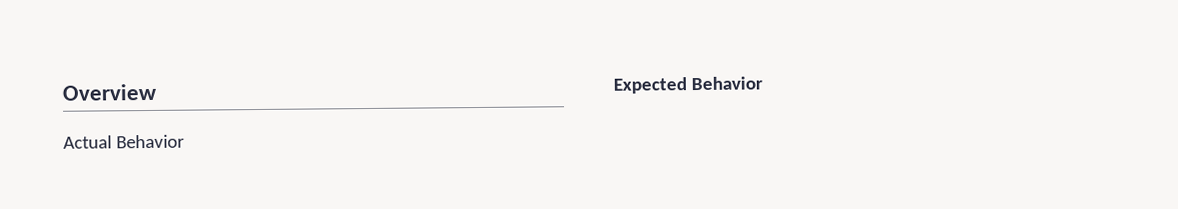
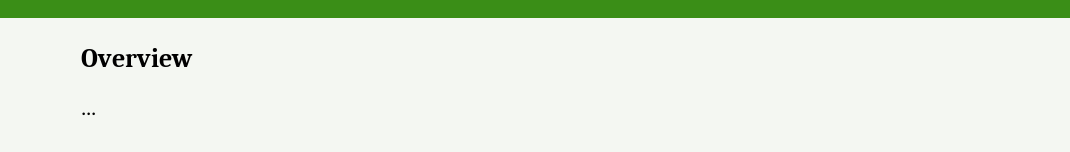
[63,134,185,149] [613,76,763,94] Actual Behavior // Expected Behavior -> [81,112,96,116] ...

